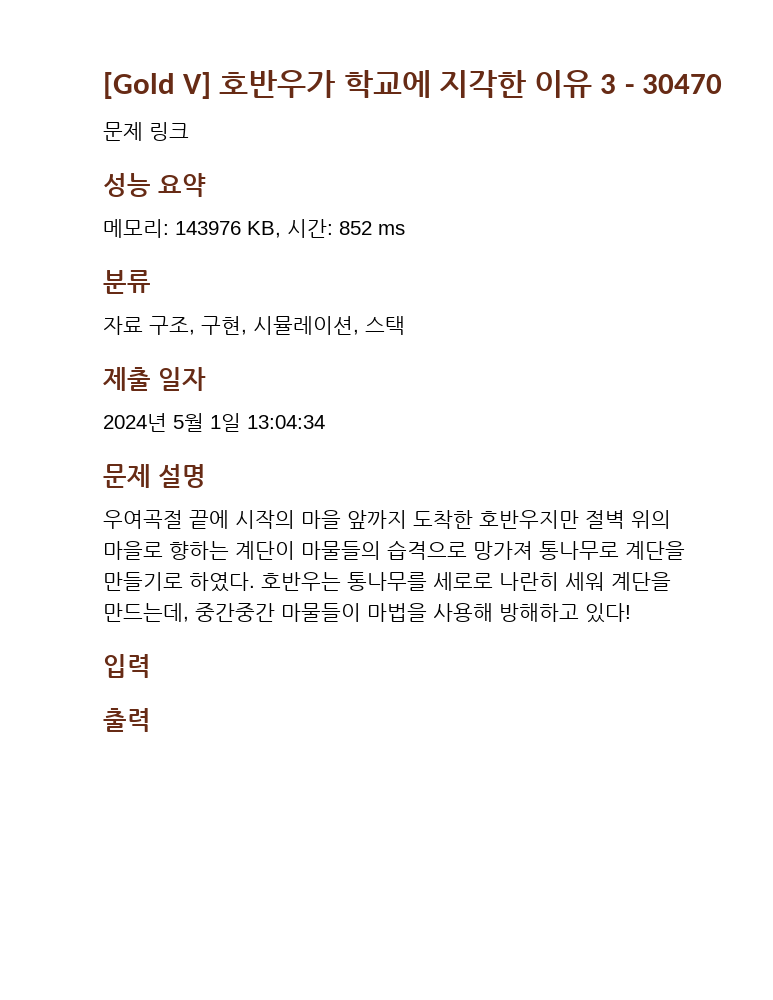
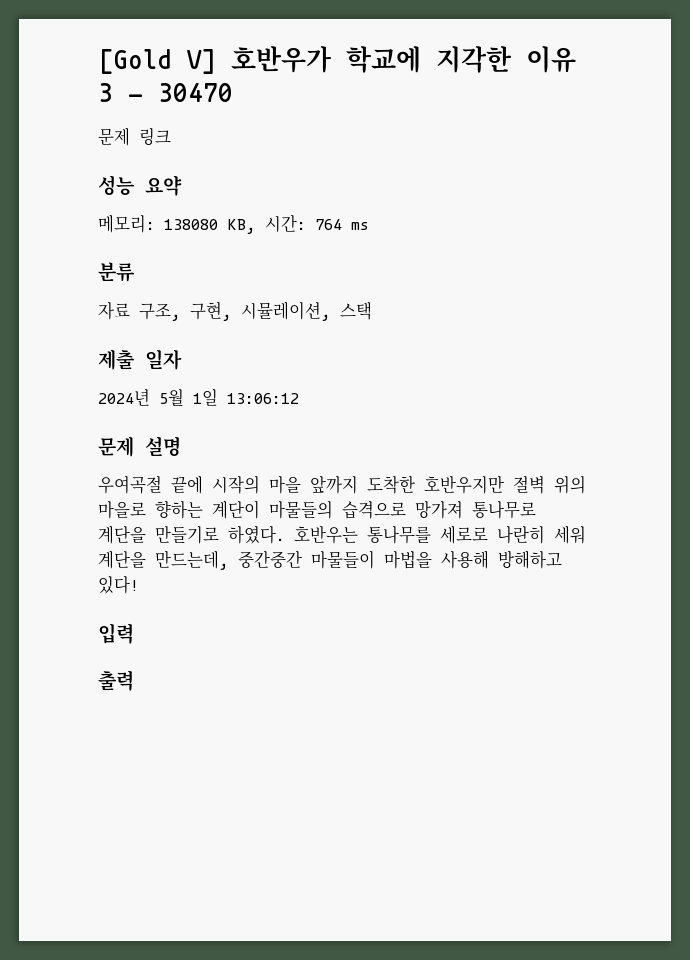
[175,221,241,235] 143976 -> [164,219,218,230] 138080
[339,221,372,235] 852 -> [315,219,342,230] 764
[247,415,325,429] 13:04:34 -> [227,393,299,404] 13:06:12

